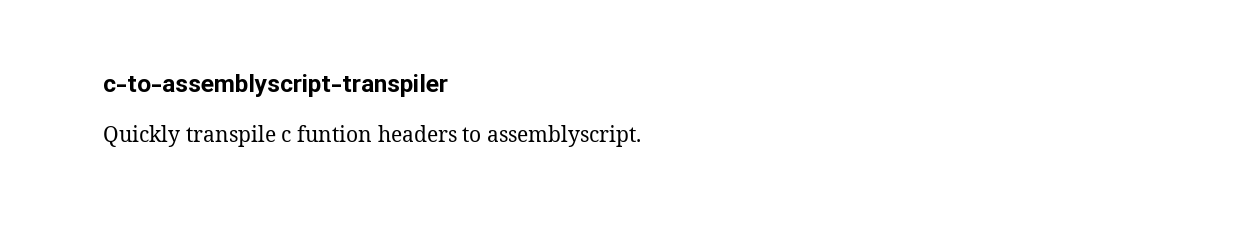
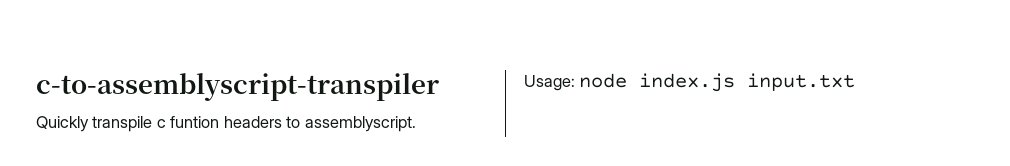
(642, 136) none -> [524,73,856,92] // Usage: node index.js input.txt

